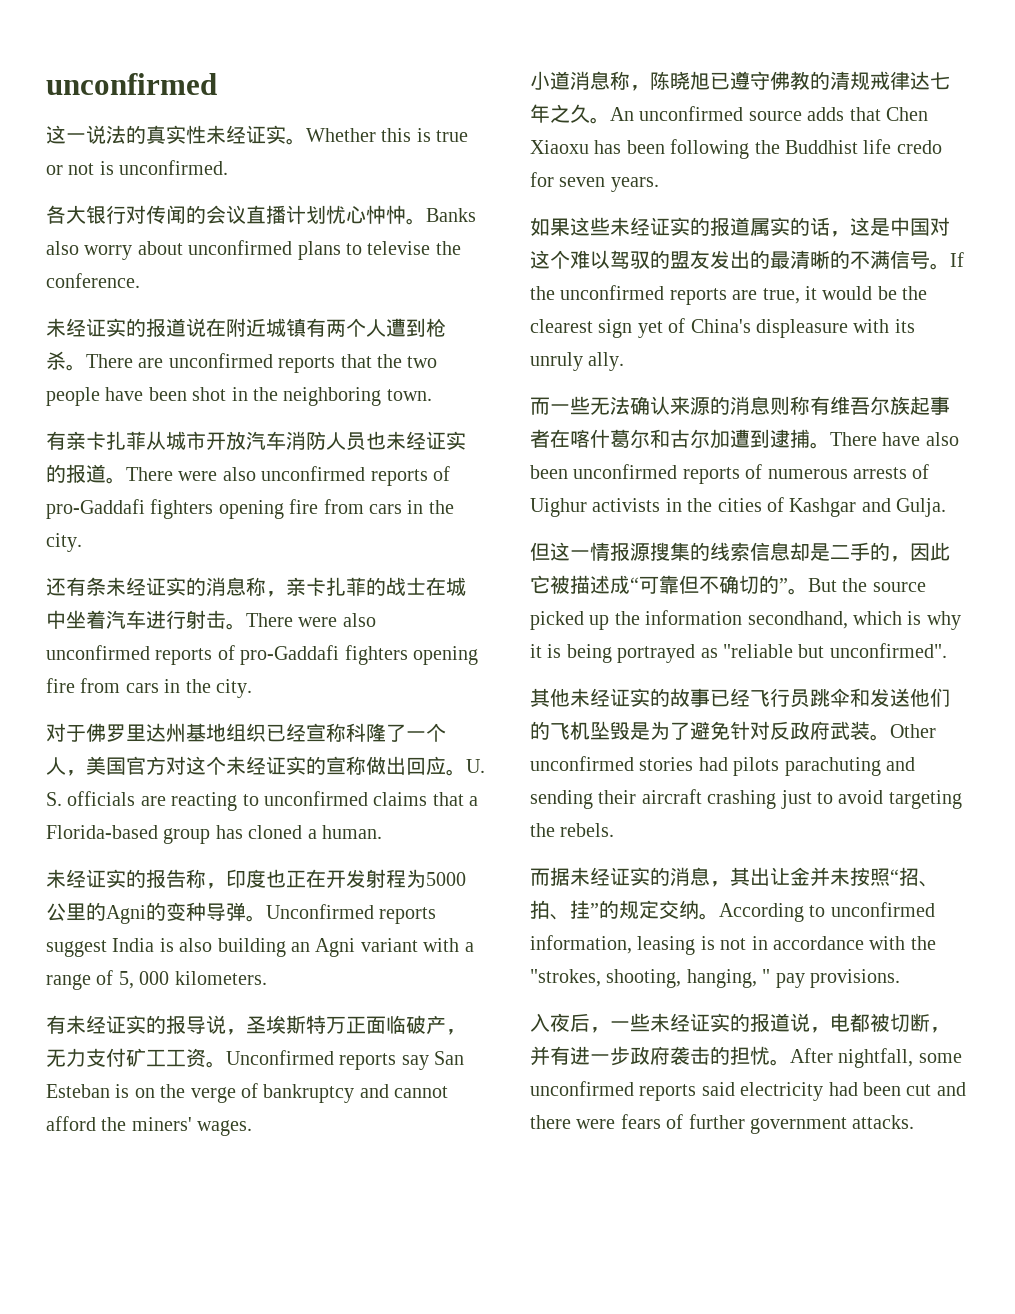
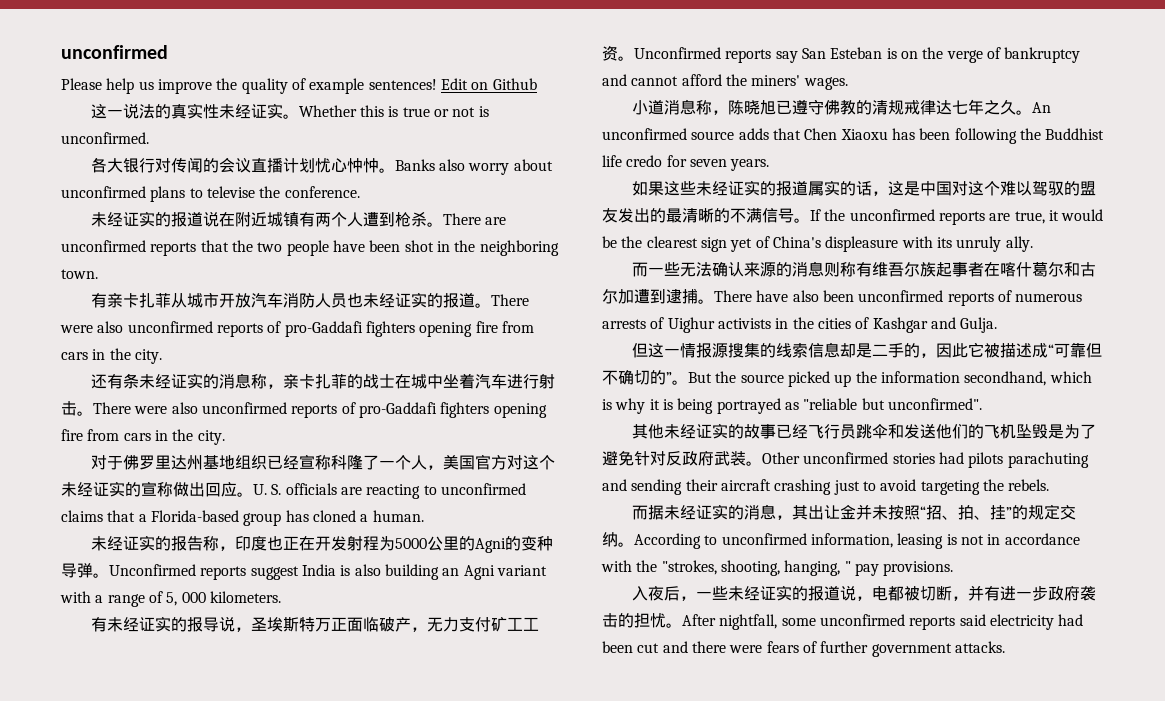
[46,73,217,95] unconfirmed -> [61,45,168,59] [61,78,537,94] unconfirmed // Please help us improve the quality of example sentences! Edit on Github

